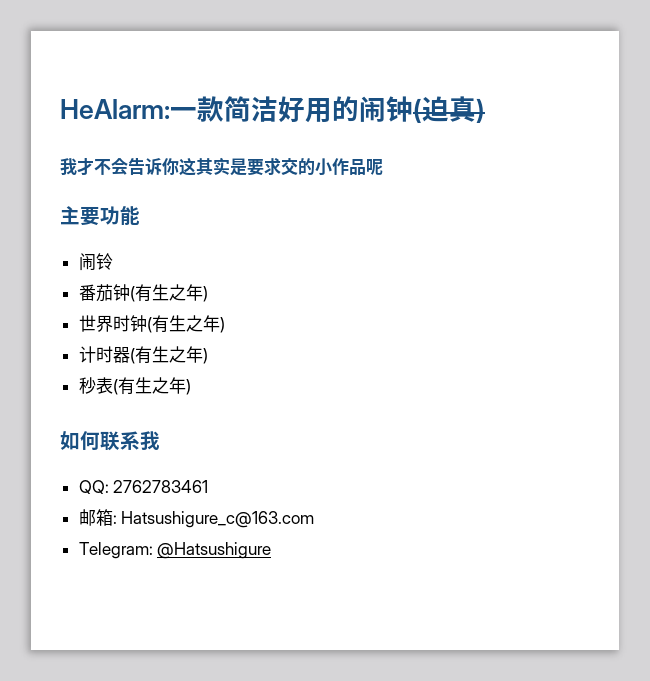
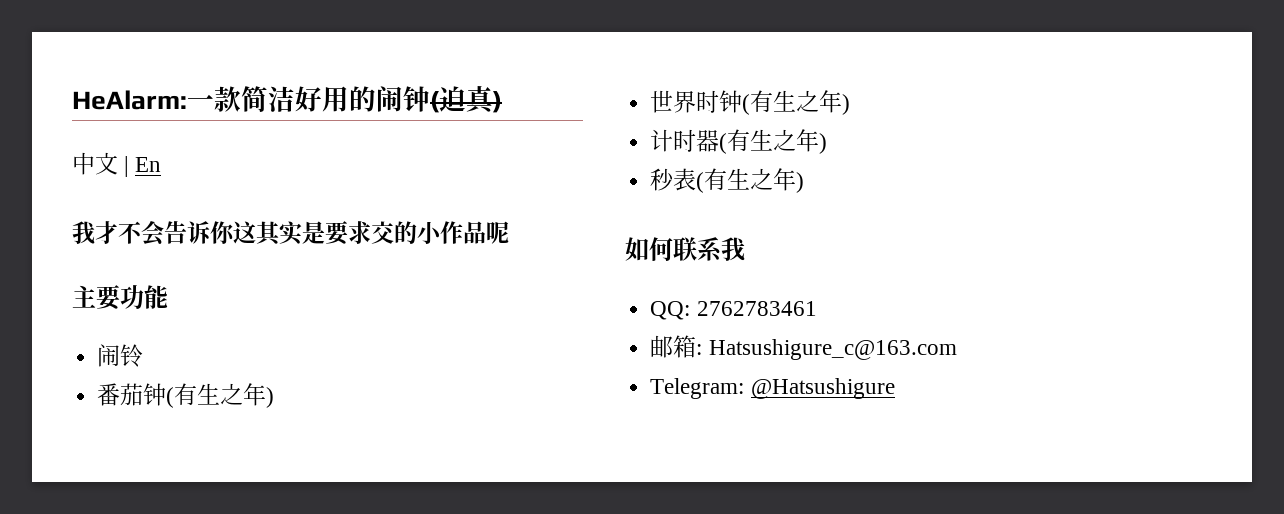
(485, 110) none -> [72,152,162,177] // 中文 | En

